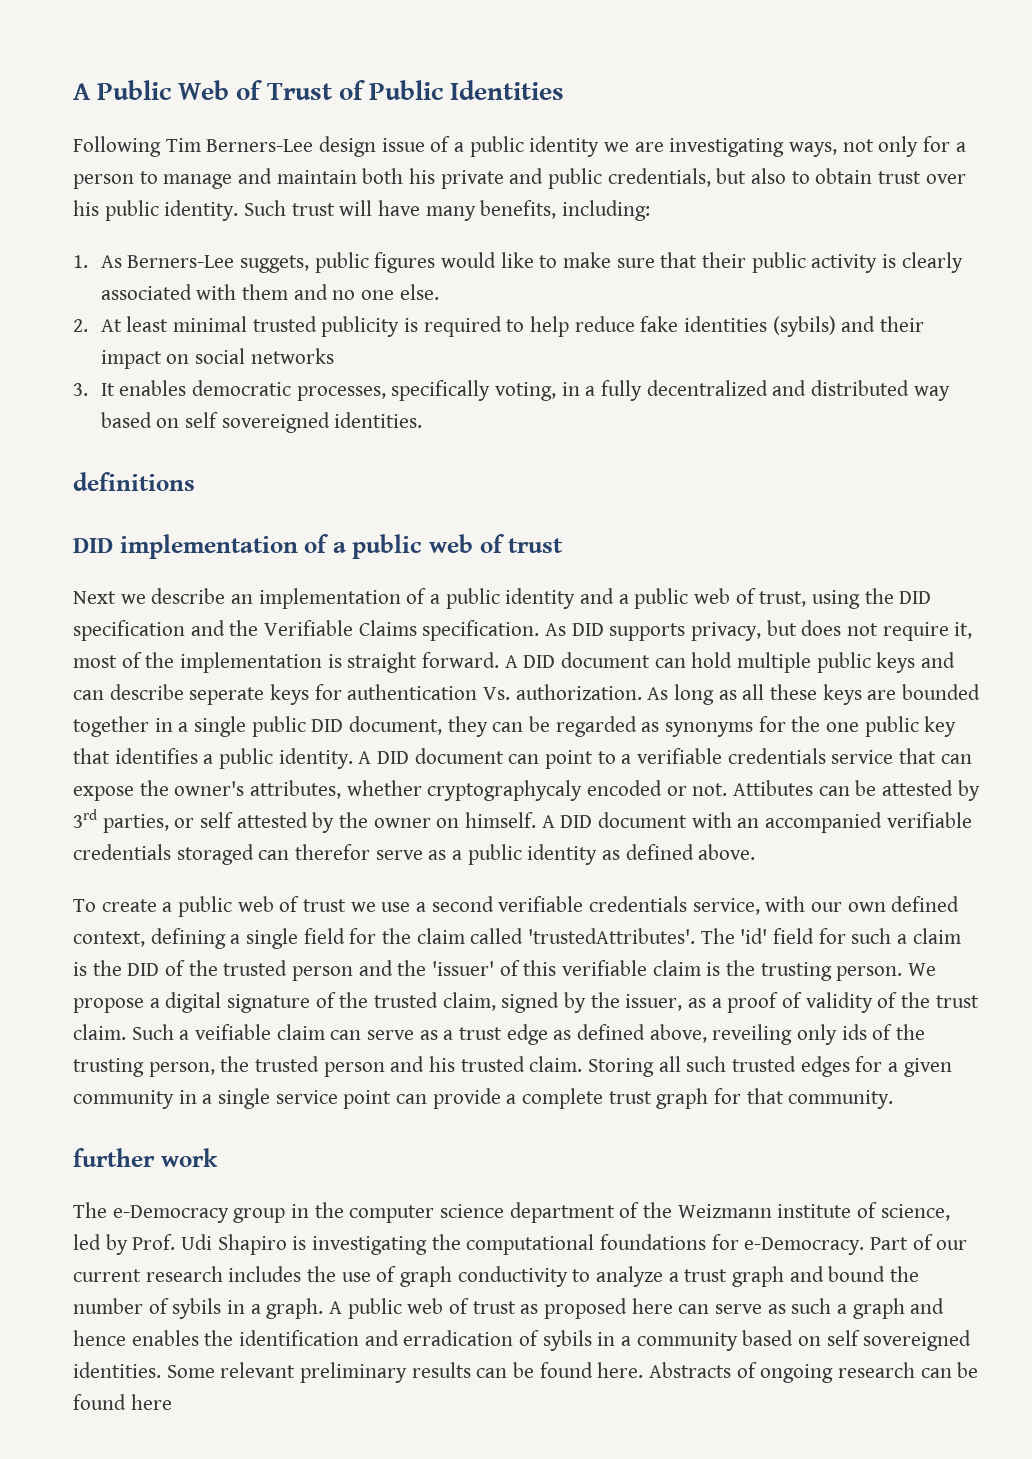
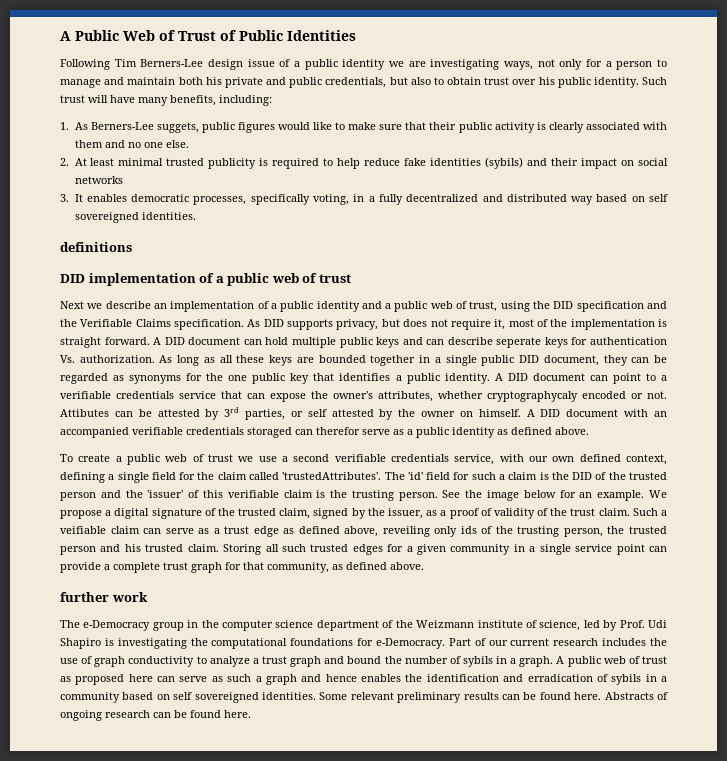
(903, 973) none -> [442,490,645,501] See the image below for an example.
[788,1090,894,1109] community. -> [267,562,424,573] community, as defined above.
[130,1394,172,1410] here -> [224,710,251,718] here.

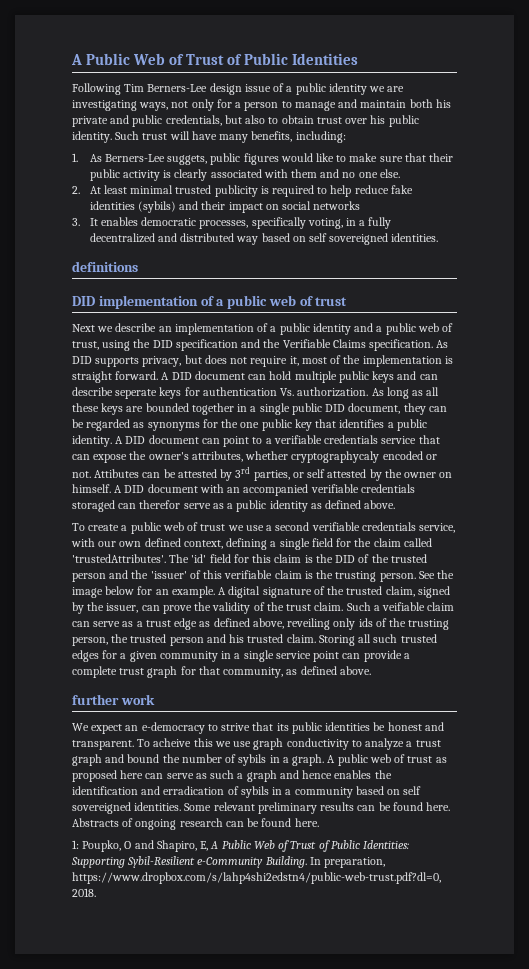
[471,472,505,480] such a -> [252,554,272,563] this
[648,490,667,498] [60,510,112,519] We propose a -> [218,587,227,595] A
[426,508,492,519] as a proof of -> [141,602,212,614] can prove the
[60,620,667,631] [60,638,667,649] [60,656,93,664] The e-Democracy group in the computer science department of the Weizmann institute of science, led by Prof. Udi Shapiro is investigating the computational foundations for e-Democracy. Part of our current research includes the use of -> [72,722,444,734] [72,738,252,750] We expect an e-democracy to strive that its public identities be honest and transparent. To acheive this we use
(251, 714) none -> [72,840,410,852] [71,856,386,868] [72,872,441,884] [72,888,96,897] // 1: Poupko, O and Shapiro, E, A Public Web of Trust of Public Identities: Supporting Sybil-Resilient e-Community Building. In preparation, https://www.dropbox.com/s/lahp4shi2edstn4/public-web-trust.pdf?dl=0, 2018.

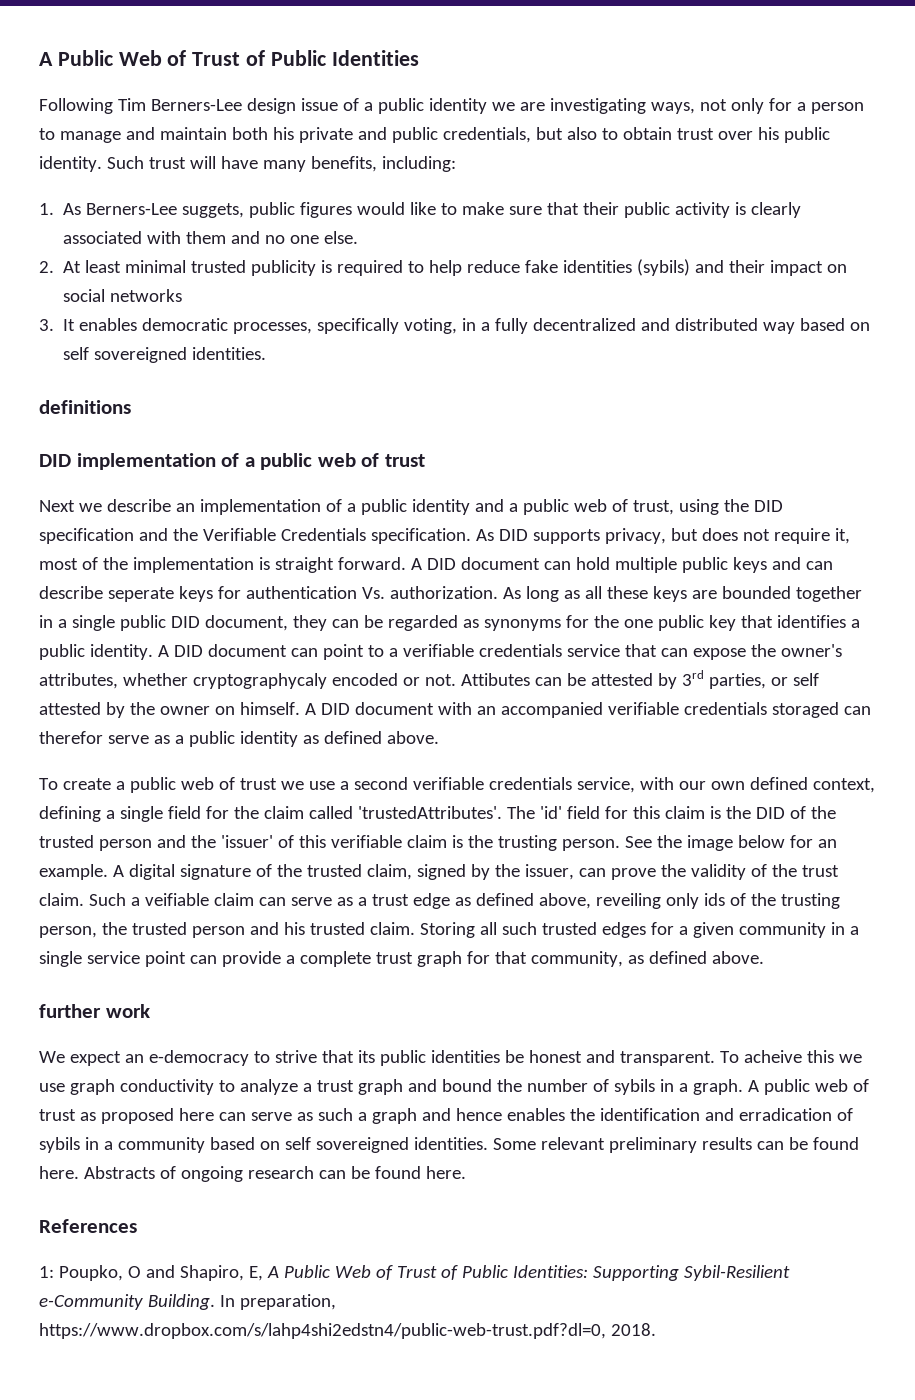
[332,339,366,348] Claims -> [280,528,366,541] Credentials
(319, 822) none -> [39,1219,137,1233] // References

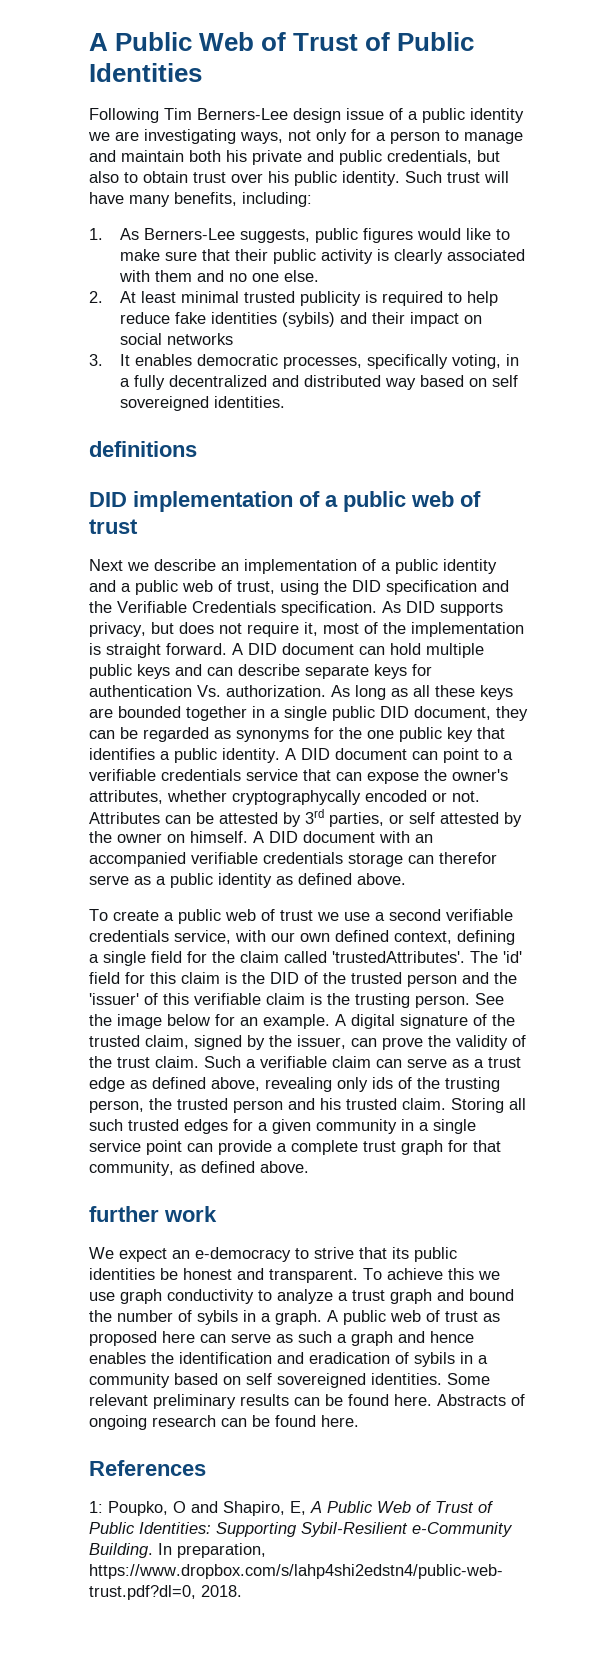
[182,203,245,218] suggets, -> [240,229,311,243] suggests,
[107,587,174,602] seperate -> [305,665,369,679] separate
[192,673,327,689] cryptographycaly -> [232,790,361,805] cryptographycally
[460,673,530,686] Attibutes -> [89,812,160,824] Attributes
[771,702,839,718] storaged -> [348,853,403,867] storage
[144,893,209,906] veifiable -> [260,1056,327,1068] verifiable
[595,893,661,909] reveiling -> [265,1077,332,1092] revealing
[743,1050,802,1063] acheive -> [387,1268,443,1280] achieve
[738,1108,832,1121] erradication -> [309,1352,390,1364] eradication

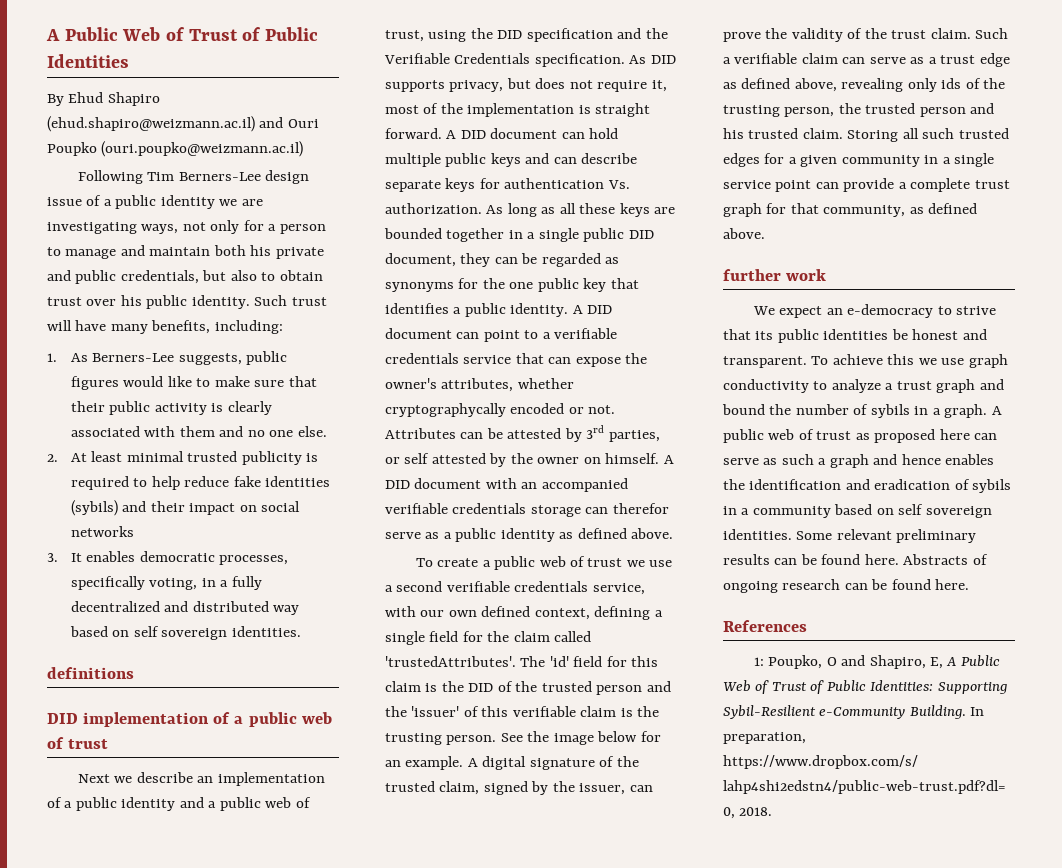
(202, 72) none -> [47,92,160,106] [47,116,319,132] [47,141,304,157] // By Ehud Shapiro (ehud.shapiro@weizmann.ac.il) and Ouri Poupko (ouri.poupko@weizmann.ac.il)
[120,396,210,411] sovereigned -> [161,628,228,640] sovereign
[277,1373,366,1388] sovereigned -> [925,506,992,518] sovereign

